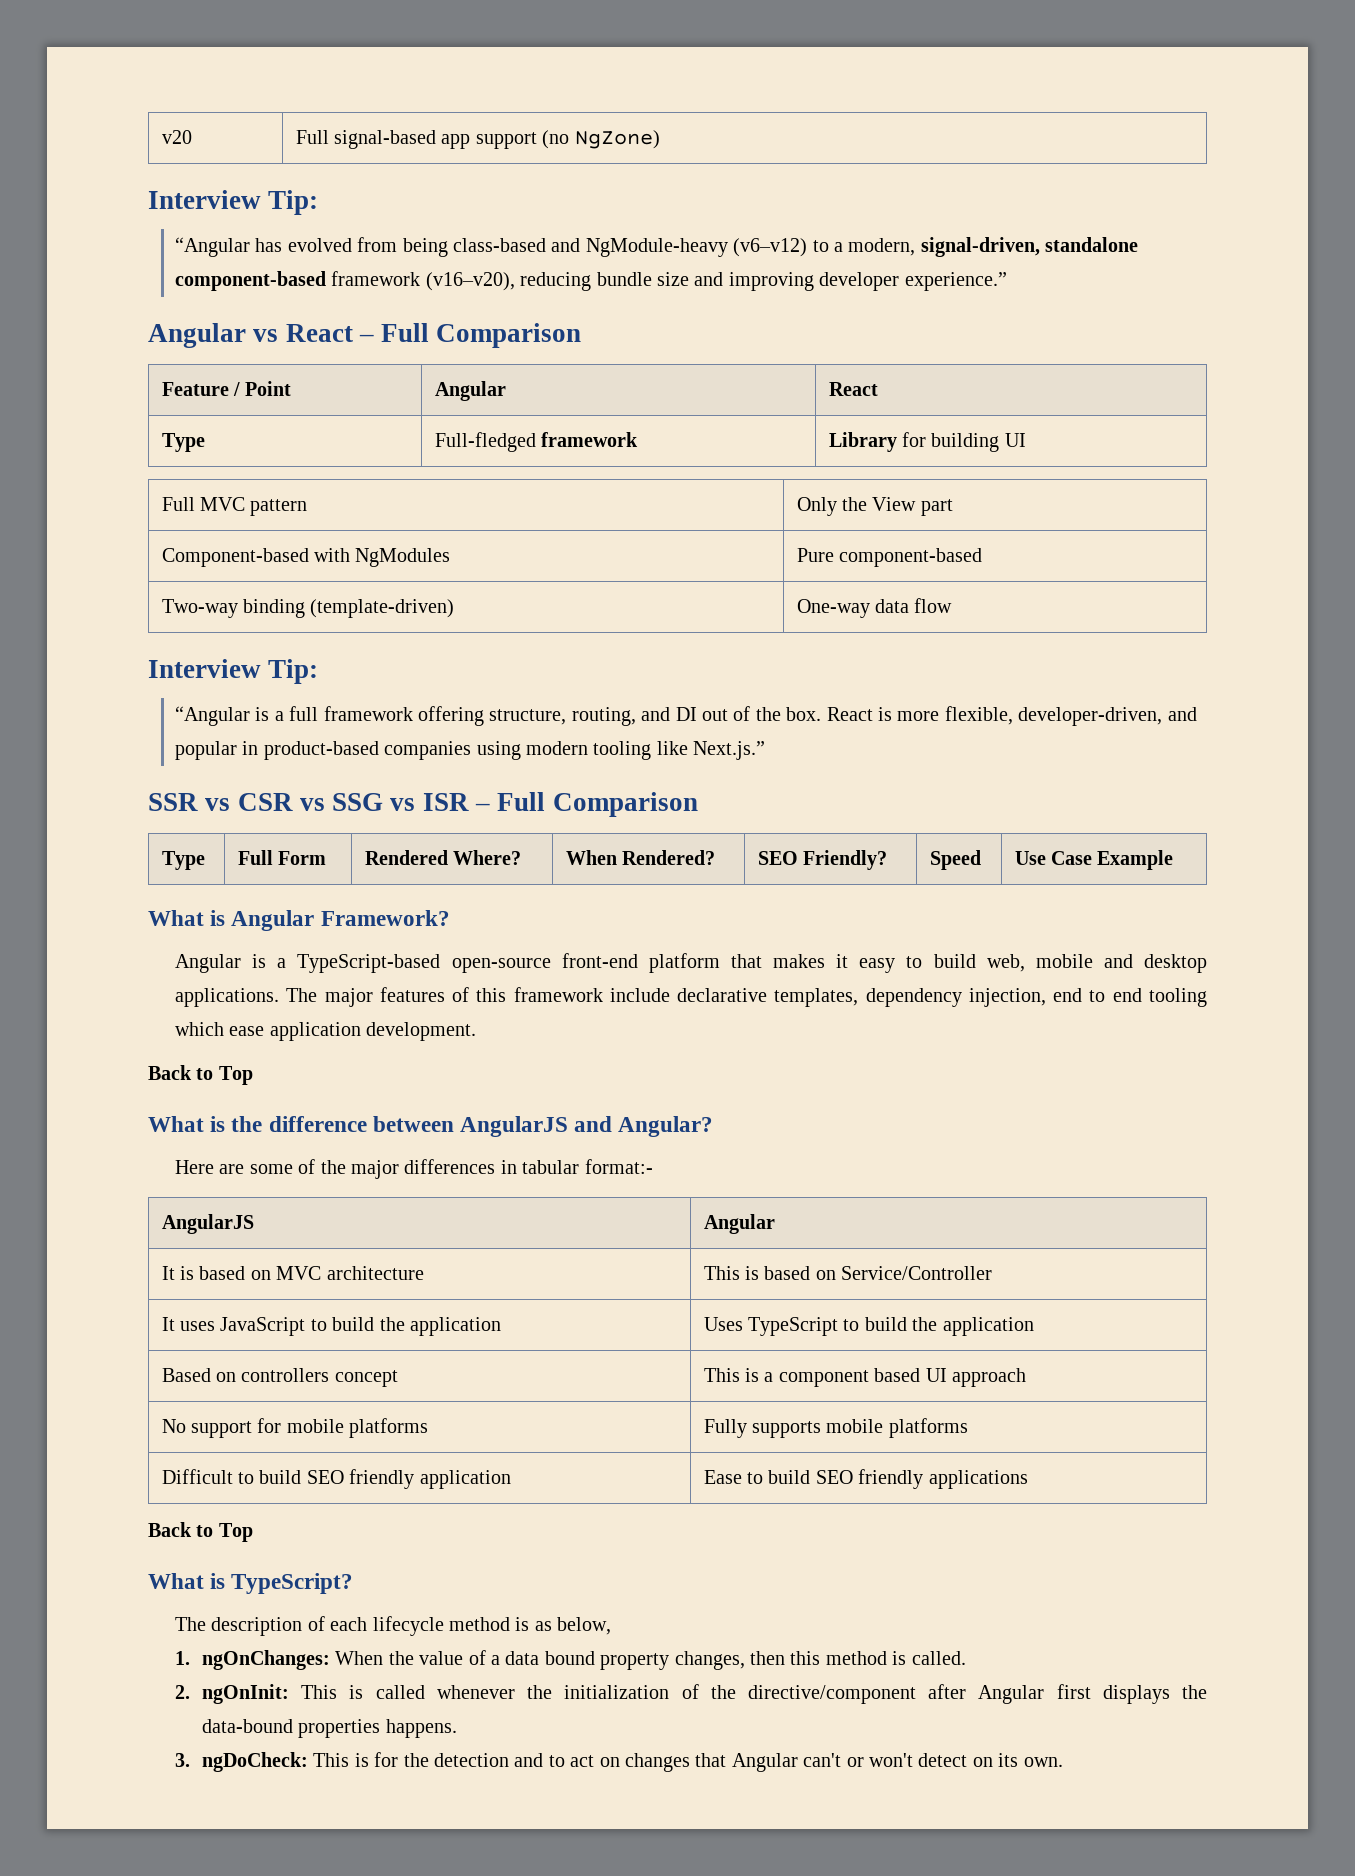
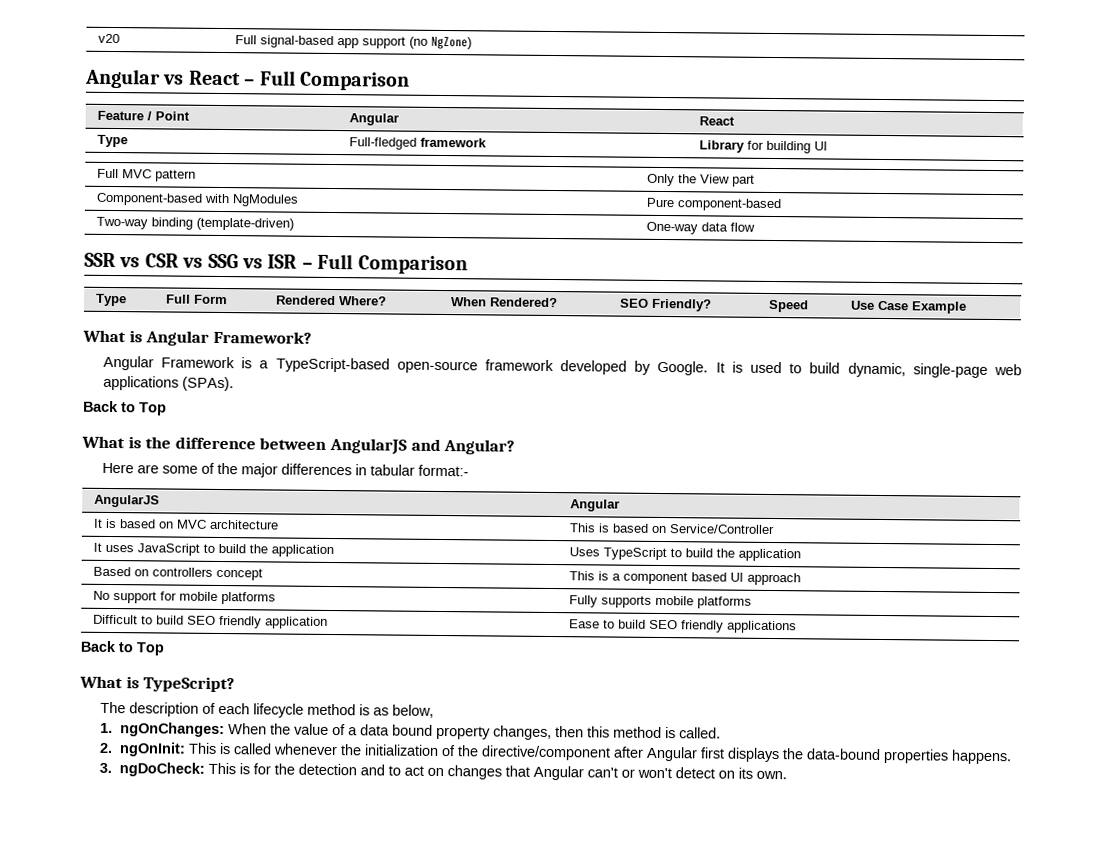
[148,190,319,215] [175,237,1139,257] [175,271,1007,291] // Interview Tip: // “Angular has evolved from being class-based and NgModule-heavy (v6–v12) to a modern, signal-driven, standalone component-based framework (v16–v20), reducing bundle size and improving developer experience.” -> (472, 42) none
[148,659,319,684] [175,706,1197,726] [175,741,766,760] // Interview Tip: // “Angular is a full framework offering structure, routing, and DI out of the box. React is more flexible, developer-driven, and popular in product-based companies using modern tooling like Next.js.” -> (755, 227) none
(242, 963) none -> [160,356,235,369] Framework
[561,953,1207,973] [175,987,1208,1007] [175,1022,477,1041] front-end platform that makes it easy to build web, mobile and desktop applications. The major features of this framework include declarative templates, dependency injection, end to end tooling which ease application development. -> [484,359,1022,378] [102,375,234,392] framework developed by Google. It is used to build dynamic, single-page web applications (SPAs).

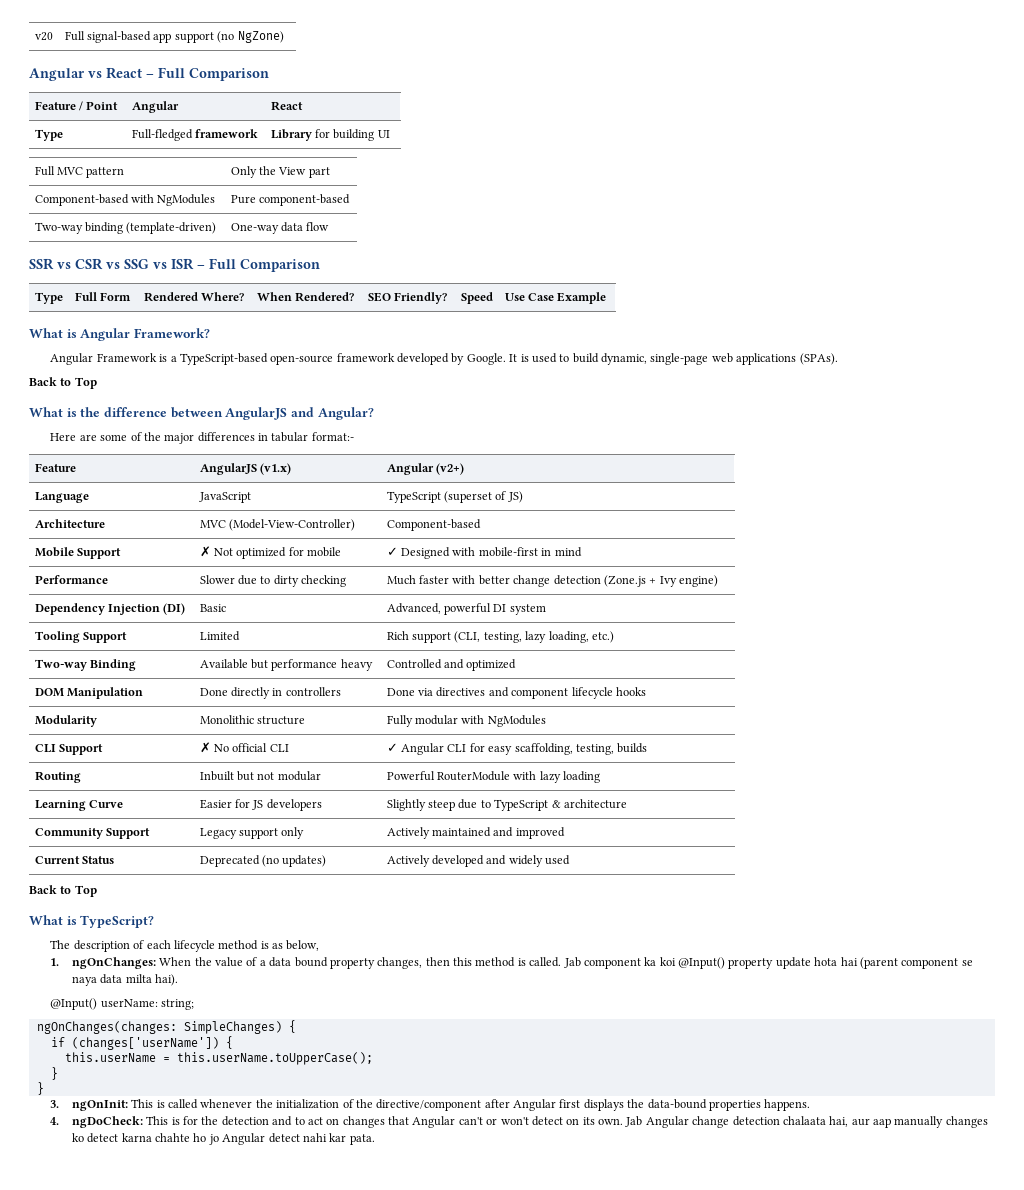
[93,494,160,508] [569,499,620,512] [93,518,279,530] [568,523,775,535] [92,542,334,558] [568,547,801,562] [92,566,263,581] [568,571,801,586] [92,590,276,605] [568,595,752,609] [92,614,328,629] [568,619,797,634] AngularJS | Angular // It is based on MVC architecture | This is based on Service/Controller // It uses JavaScript to build the application | Uses TypeScript to build the application // Based on controllers concept | This is a component based UI approach // No support for mobile platforms | Fully supports mobile platforms // Difficult to build SEO friendly application | Ease to build SEO friendly applications -> [34,463,76,472] [199,463,292,475] [386,463,465,475] [34,492,89,503] [198,492,251,503] [386,491,523,503] [34,519,105,528] [199,519,356,531] [386,519,481,531] [34,547,122,559] [199,546,342,559] [386,547,582,559] [34,575,108,584] [199,575,347,587] [386,575,719,587] [34,603,186,615] [199,604,226,612] [386,603,546,615] [34,631,128,643] [199,631,240,641] [386,631,614,643] [34,659,137,671] [199,659,373,671] [386,659,517,671] [34,687,144,699] [199,687,341,699] [386,687,646,699] [34,715,97,727] [199,715,306,725] [386,715,546,727] [34,744,104,755] [199,742,289,753] [386,743,648,755] [34,771,81,783] [199,771,321,781] [386,771,601,783] [34,800,124,811] [199,799,322,811] [386,799,627,811] [34,828,151,839] [199,827,305,839] [386,827,565,839] [34,856,115,864] [199,855,327,867] [386,855,571,867] Feature | AngularJS (v1.x) | Angular (v2+) // Language | JavaScript | TypeScript (superset of JS) // Architecture | MVC (Model-View-Controller) | Component-based // Mobile Support | ✗ Not optimized for mobile | ✓ Designed with mobile-first in mind // Performance | Slower due to dirty checking | Much faster with better change detection (Zone.js + Ivy engine) // Dependency Injection (DI) | Basic | Advanced, powerful DI system // Tooling Support | Limited | Rich support (CLI, testing, lazy loading, etc.) // Two-way Binding | Available but performance heavy | Controlled and optimized // DOM Manipulation | Done directly in controllers | Done via directives and component lifecycle hooks // Modularity | Monolithic structure | Fully modular with NgModules // CLI Support | ✗ No official CLI | ✓ Angular CLI for easy scaffolding, testing, builds // Routing | Inbuilt but not modular | Powerful RouterModule with lazy loading // Learning Curve | Easier for JS developers | Slightly steep due to TypeScript & architecture // Community Support | Legacy support only | Actively maintained and improved // Current Status | Deprecated (no updates) | Actively developed and widely used
[98,742,113,754] // 2. -> [563,957,973,969] [71,974,179,986] [50,998,195,1010] [36,1020,296,1034] [50,1036,233,1050] [64,1052,373,1065] [50,1067,58,1080] [36,1082,44,1095] [50,1100,60,1108] Jab component ka koi @Input() property update hota hai (parent component se naya data milta hai). // @Input() userName: string; // ngOnChanges(changes: SimpleChanges) { // if (changes['userName']) { // this.userName = this.userName.toUpperCase(); // } // } // 3.
[98,762,112,774] 3. -> [50,1117,60,1125] 4.
(787, 775) none -> [625,1116,988,1128] [71,1133,375,1145] Jab Angular change detection chalaata hai, aur aap manually changes ko detect karna chahte ho jo Angular detect nahi kar pata.

